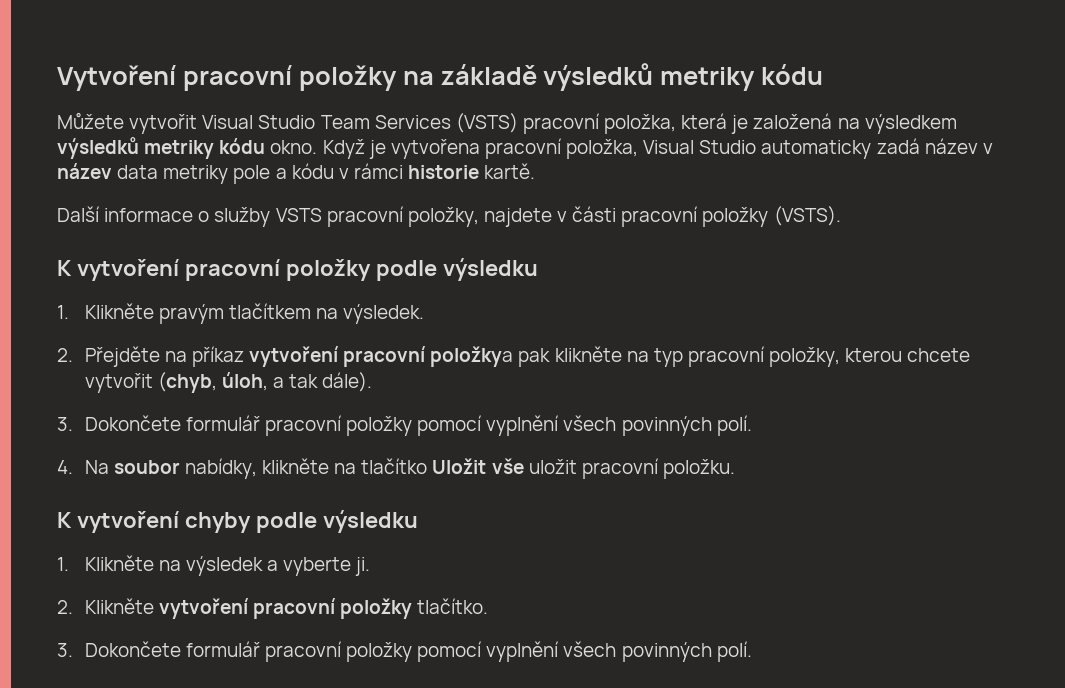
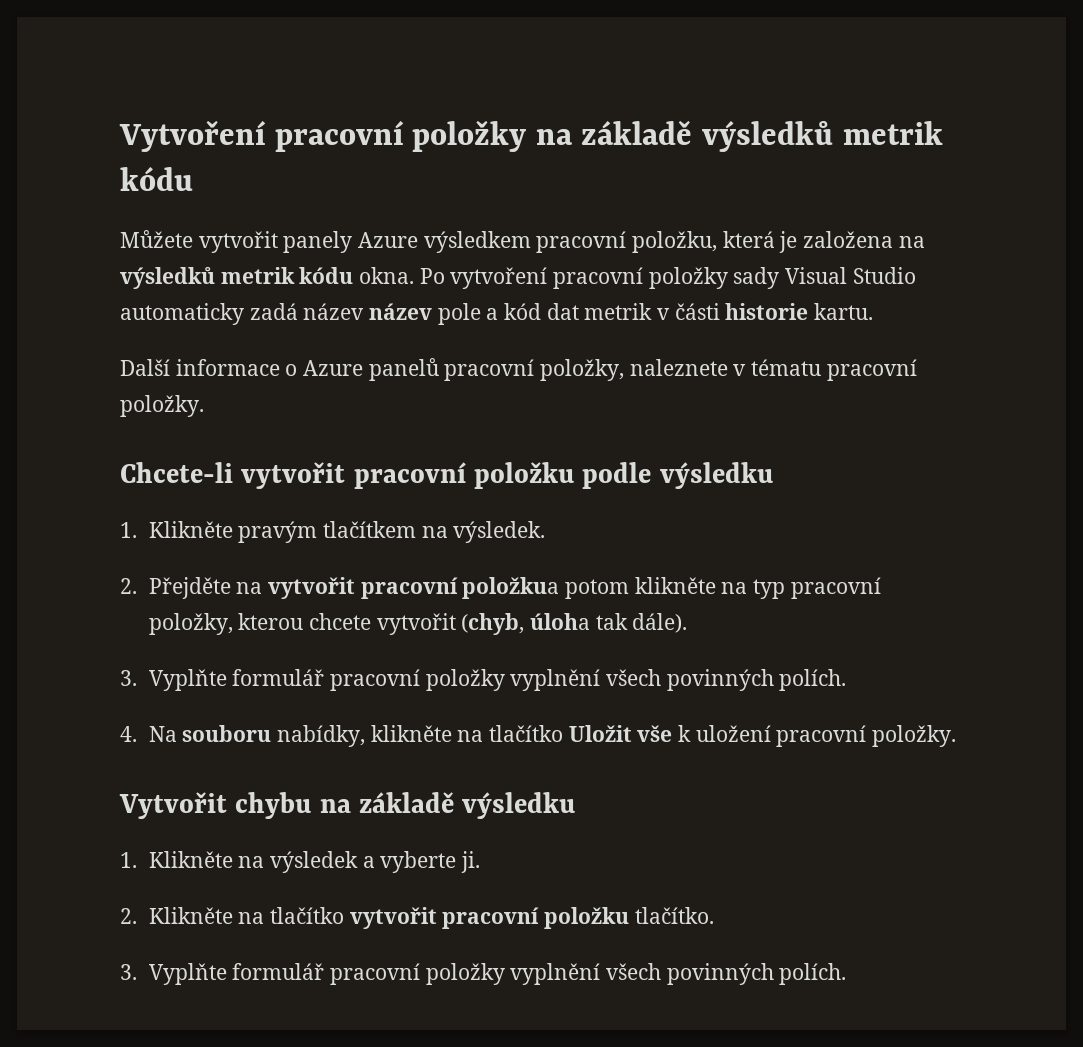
[660,67,756,91] metriky -> [842,121,943,145] metrik
[202,113,957,134] [57,137,639,159] Visual Studio Team Services (VSTS) pracovní položka, která je založená na výsledkem výsledků metriky kódu okno. Když je vytvořena pracovní položka, -> [283,231,925,253] [120,266,780,289] panely Azure výsledkem pracovní položku, která je založena na výsledků metrik kódu okna. Po vytvoření pracovní položky sady
[982,143,993,154] [57,163,536,184] [57,206,841,227] [57,259,371,281] v název data metriky pole a kódu v rámci historie kartě. // Další informace o služby VSTS pracovní položky, najdete v části pracovní položky (VSTS). // K vytvoření pracovní položky -> [369,303,874,325] [120,358,917,381] [120,395,204,417] [120,462,575,489] název pole a kód dat metrik v části historie kartu. // Další informace o Azure panelů pracovní položky, naleznete v tématu pracovní položky. // Chcete-li vytvořit pracovní položku
[191,346,551,367] příkaz vytvoření pracovní položkya pak -> [267,577,629,599] vytvořit pracovní položkua potom
[221,372,285,391] úloh, a -> [529,613,590,630] úloha
[84,415,752,436] Dokončete formulář pracovní položky pomocí vyplnění všech povinných polí. -> [148,669,847,691] Vyplňte formulář pracovní položky vyplnění všech povinných polích.
[113,460,180,474] soubor -> [182,725,272,742] souboru
[528,458,735,479] [57,511,317,533] uložit pracovní položku. // K vytvoření chyby podle -> [677,725,956,747] [119,792,455,819] k uložení pracovní položky. // Vytvořit chybu na základě
[158,598,413,619] vytvoření pracovní položky -> [238,907,629,929] na tlačítko vytvořit pracovní položku
[84,641,752,662] Dokončete formulář pracovní položky pomocí vyplnění všech povinných polí. -> [148,963,847,985] Vyplňte formulář pracovní položky vyplnění všech povinných polích.

